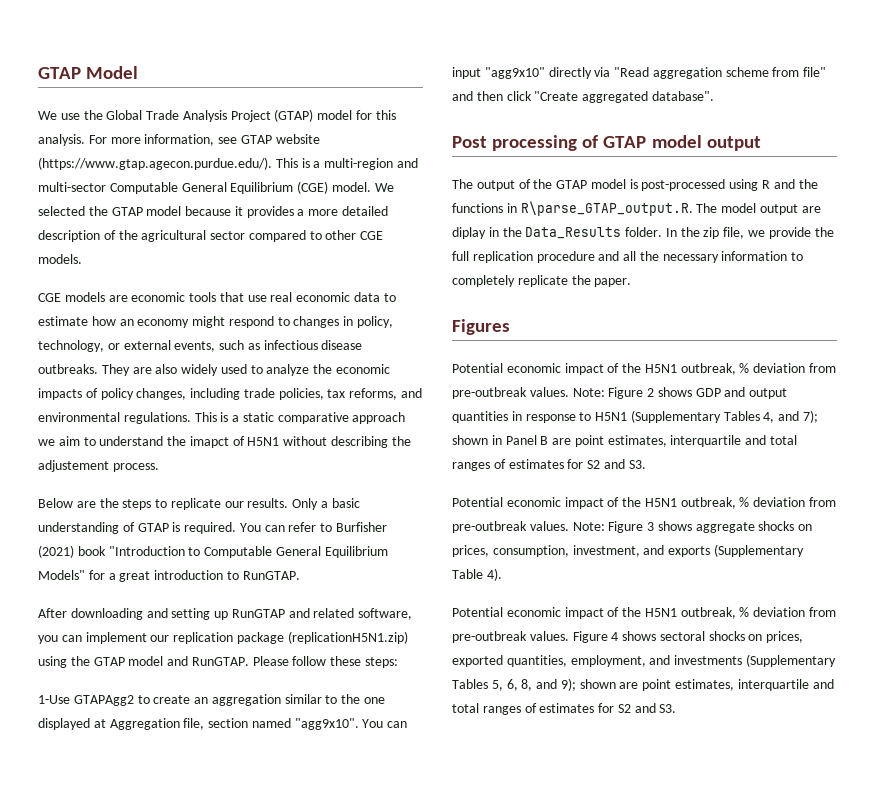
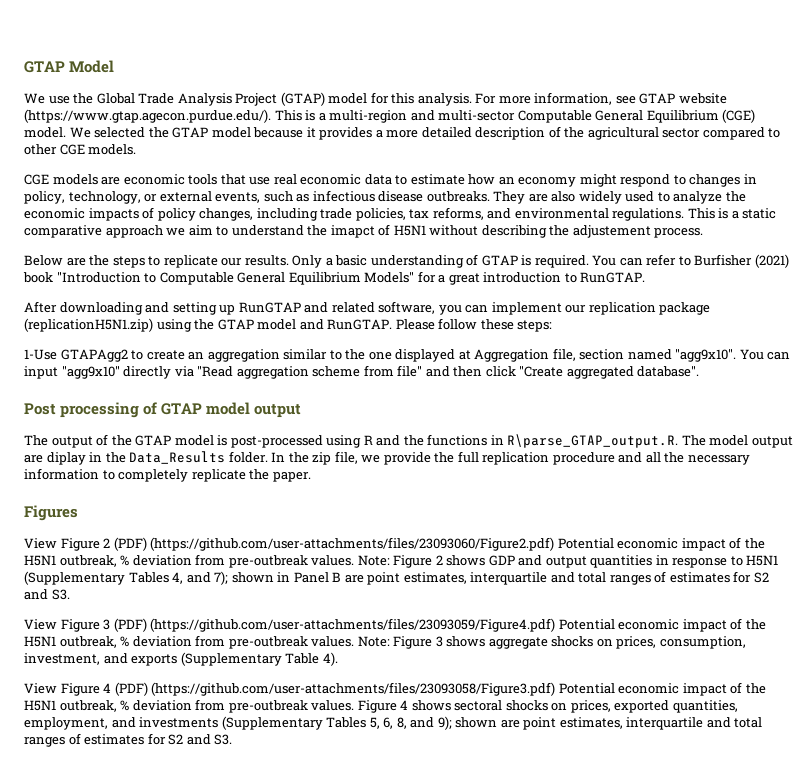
(510, 327) none -> [24,537,555,551] View Figure 2 (PDF) (https://github.com/user-attachments/files/23093060/Figure2.pdf)
(646, 464) none -> [24,618,556,632] View Figure 3 (PDF) (https://github.com/user-attachments/files/23093059/Figure4.pdf)
(502, 574) none -> [24,682,556,696] View Figure 4 (PDF) (https://github.com/user-attachments/files/23093058/Figure3.pdf)

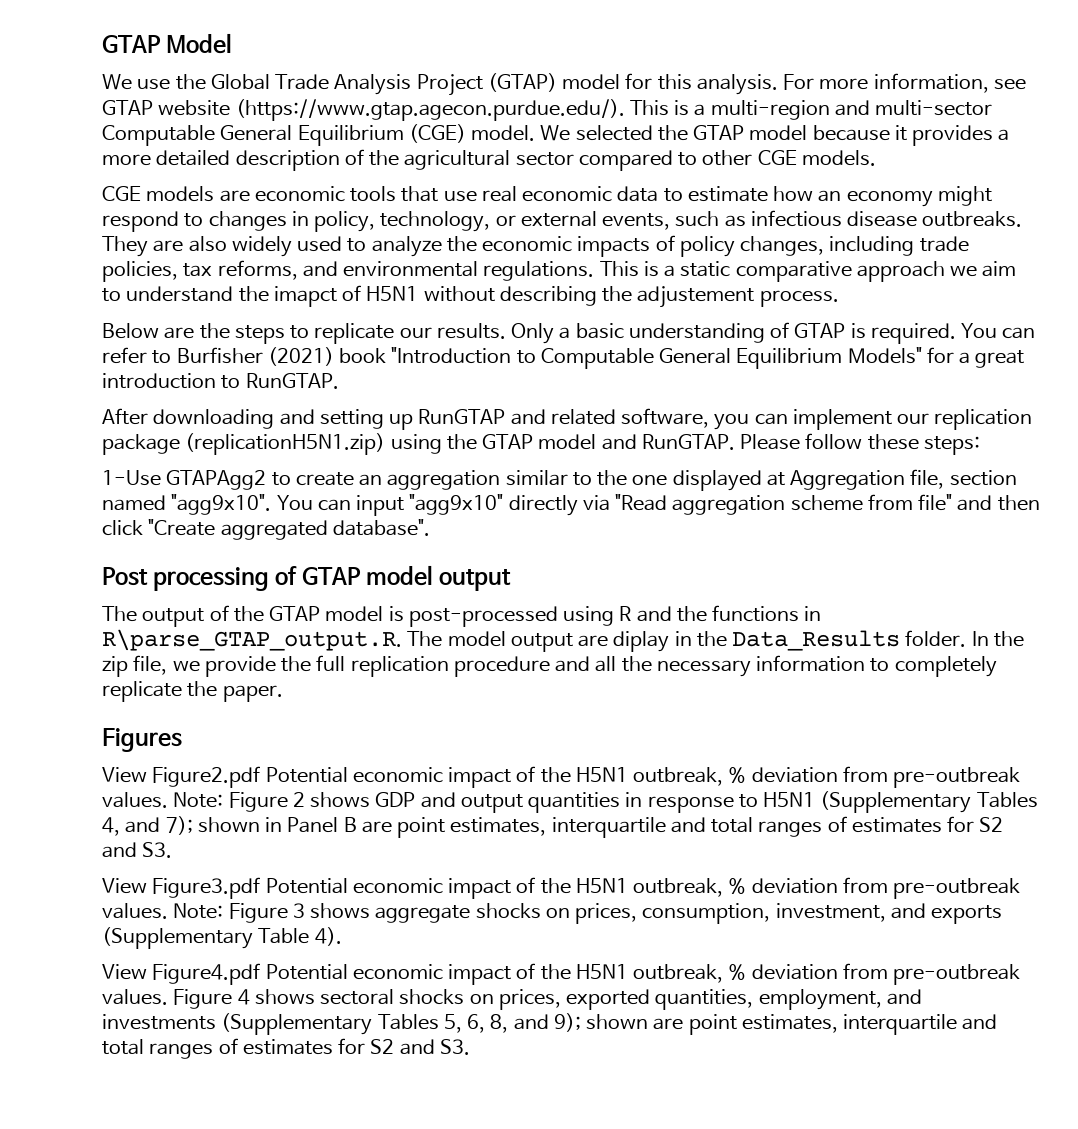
[60,537,555,551] Figure 2 (PDF) (https://github.com/user-attachments/files/23093060/Figure2.pdf) -> [152,766,261,788] Figure2.pdf
[60,618,556,632] Figure 3 (PDF) (https://github.com/user-attachments/files/23093059/Figure4.pdf) -> [152,877,261,899] Figure3.pdf
[60,682,556,696] Figure 4 (PDF) (https://github.com/user-attachments/files/23093058/Figure3.pdf) -> [152,963,261,985] Figure4.pdf

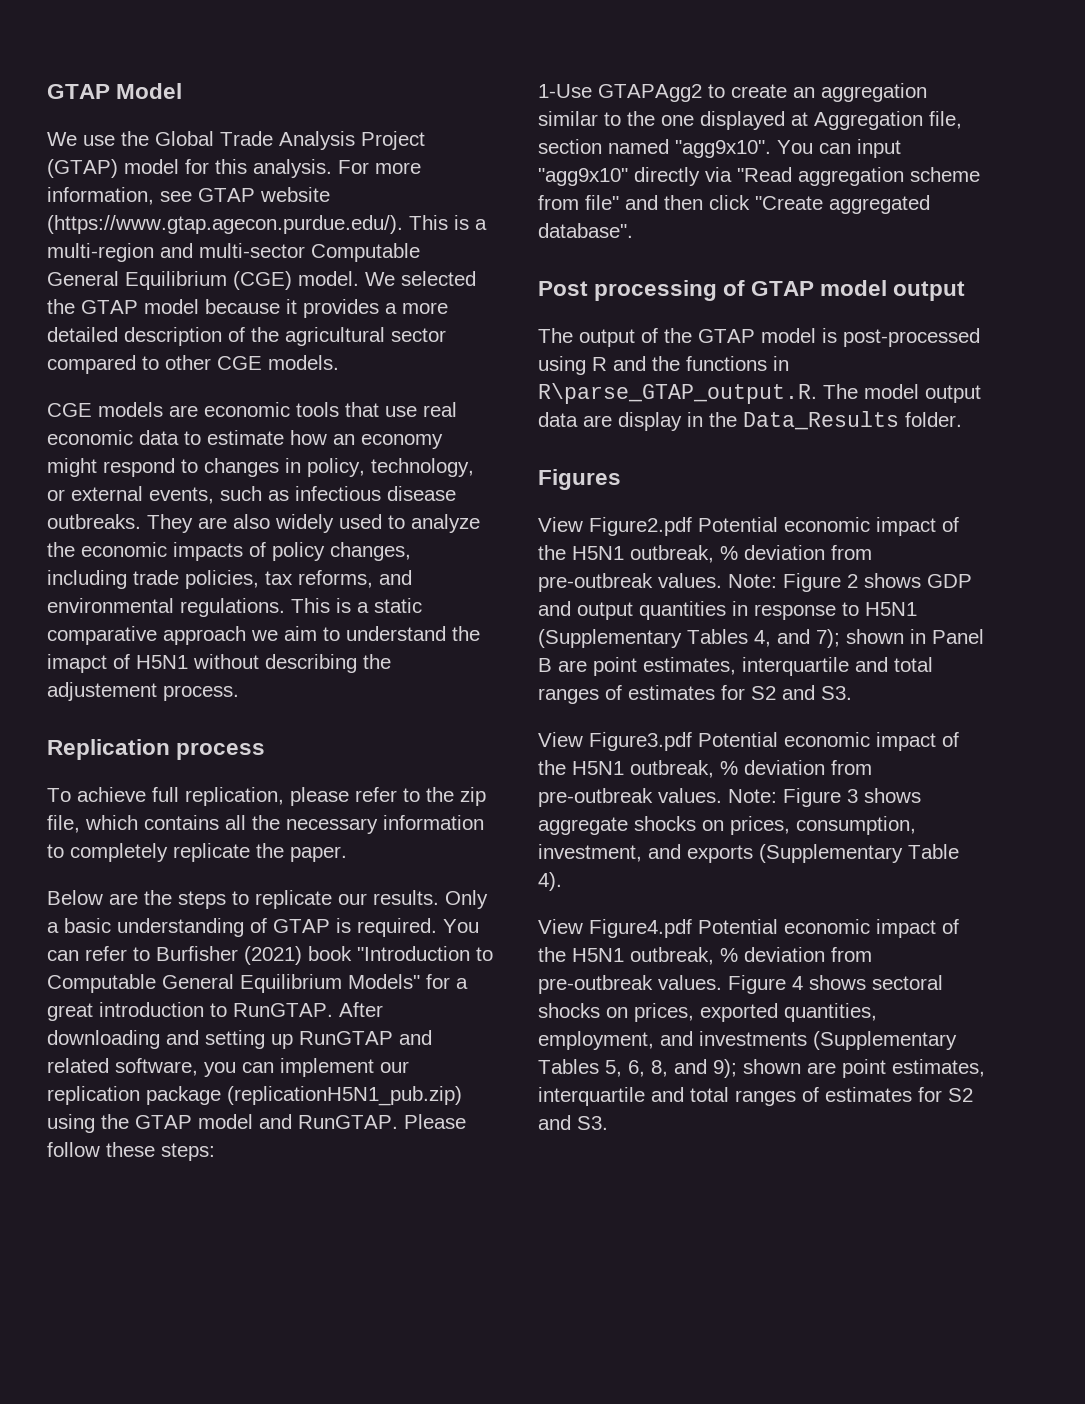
(839, 298) none -> [47,739,266,760] [47,787,486,806] [47,815,484,834] [47,843,347,862] // Replication process // To achieve full replication, please refer to the zip file, which contains all the necessary information to completely replicate the paper.
(339, 381) // -> (333, 1010) none
[185,433,386,455] (replicationH5N1.zip) -> [227,1086,462,1106] (replicationH5N1_pub.zip)
[578,631,670,652] are diplay -> [538,412,682,431] data are display
[971,631,1024,647] [102,655,997,677] [102,681,283,702] In the zip file, we provide the full replication procedure and all the necessary information to completely replicate the paper. -> (962, 419) none

